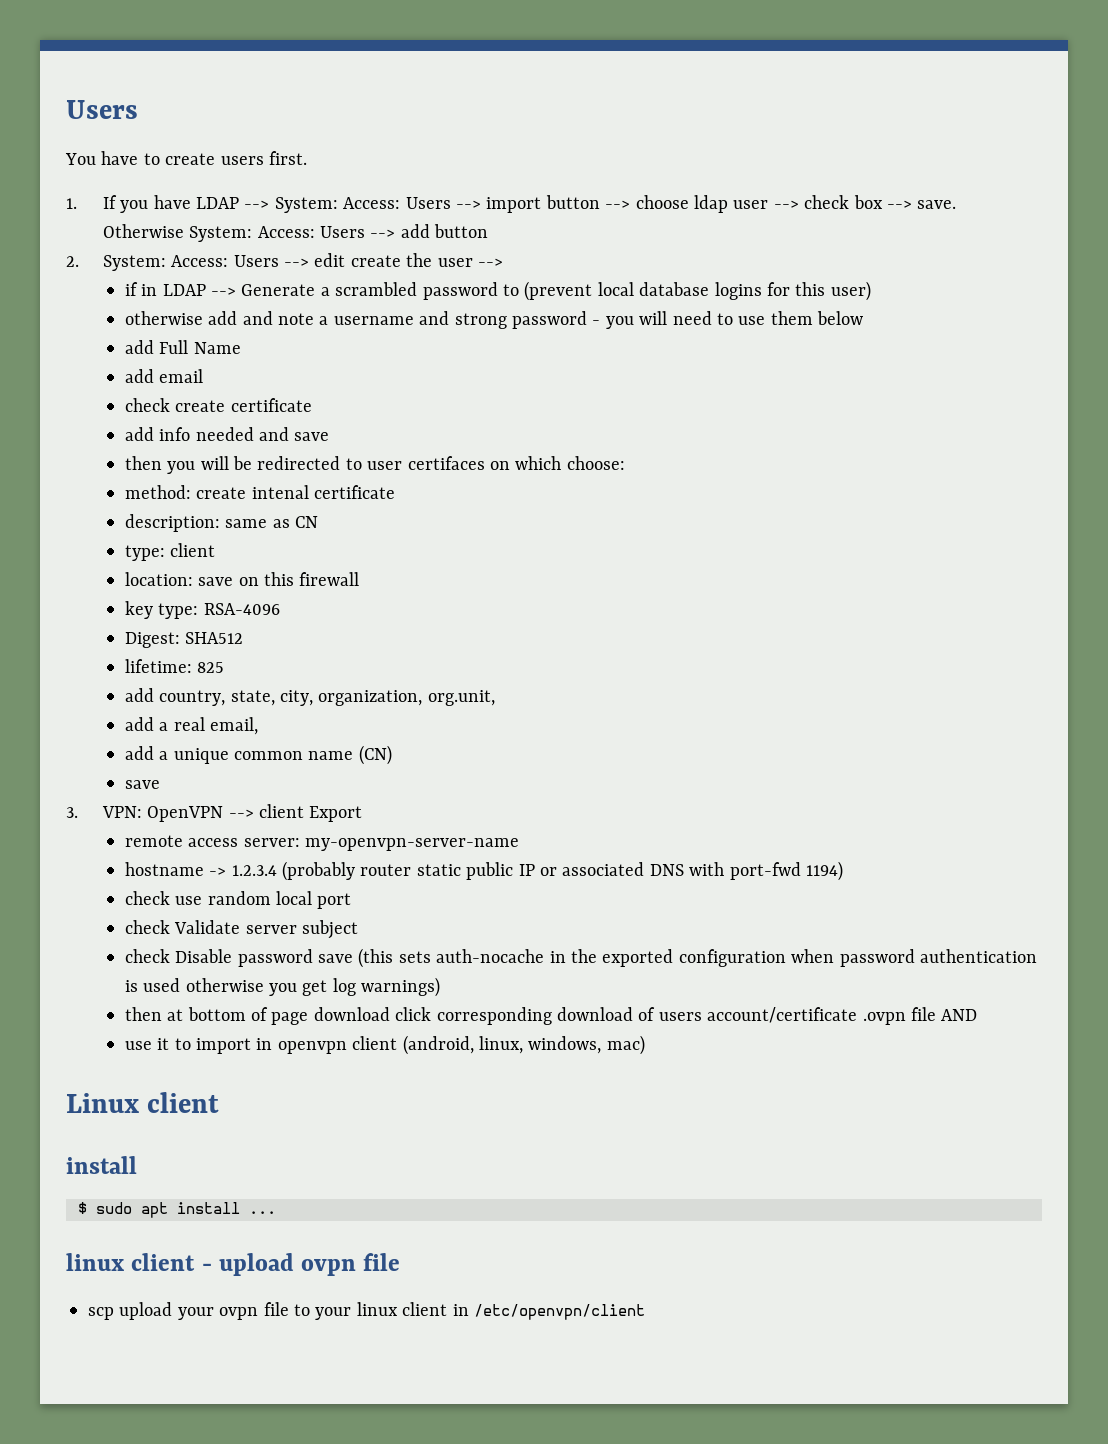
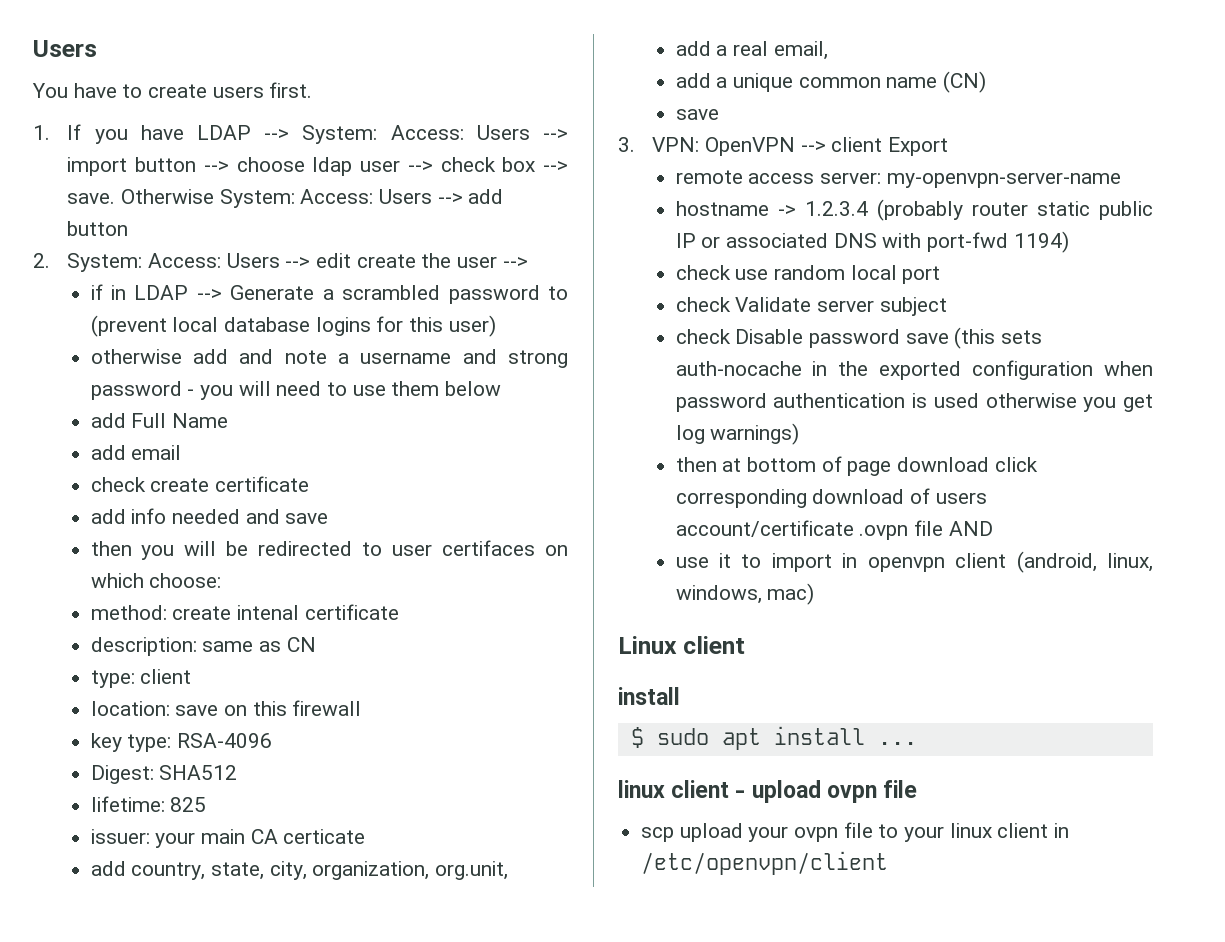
(225, 667) none -> [90,829,366,848] // issuer: your main CA certicate

